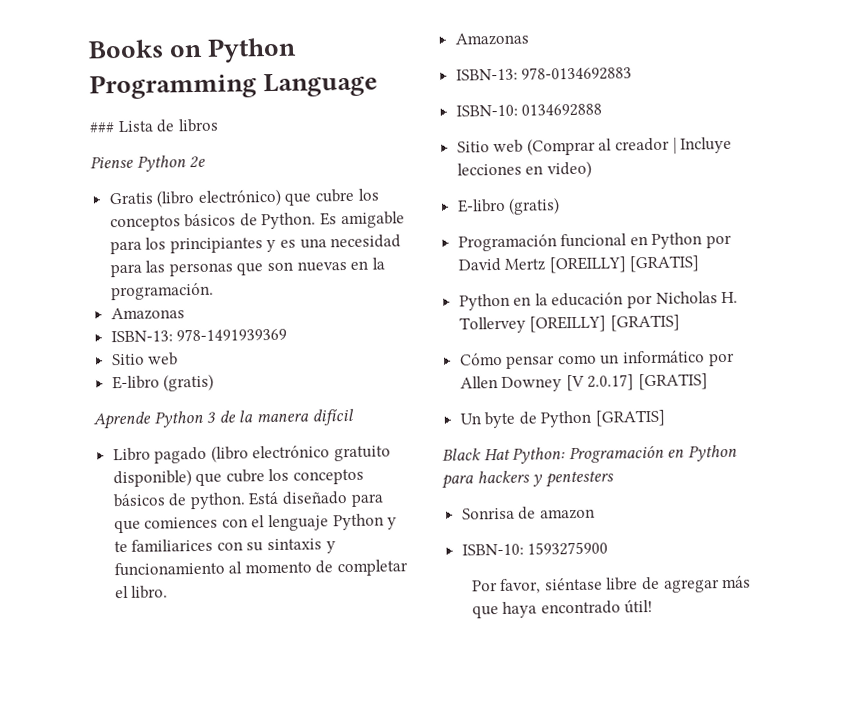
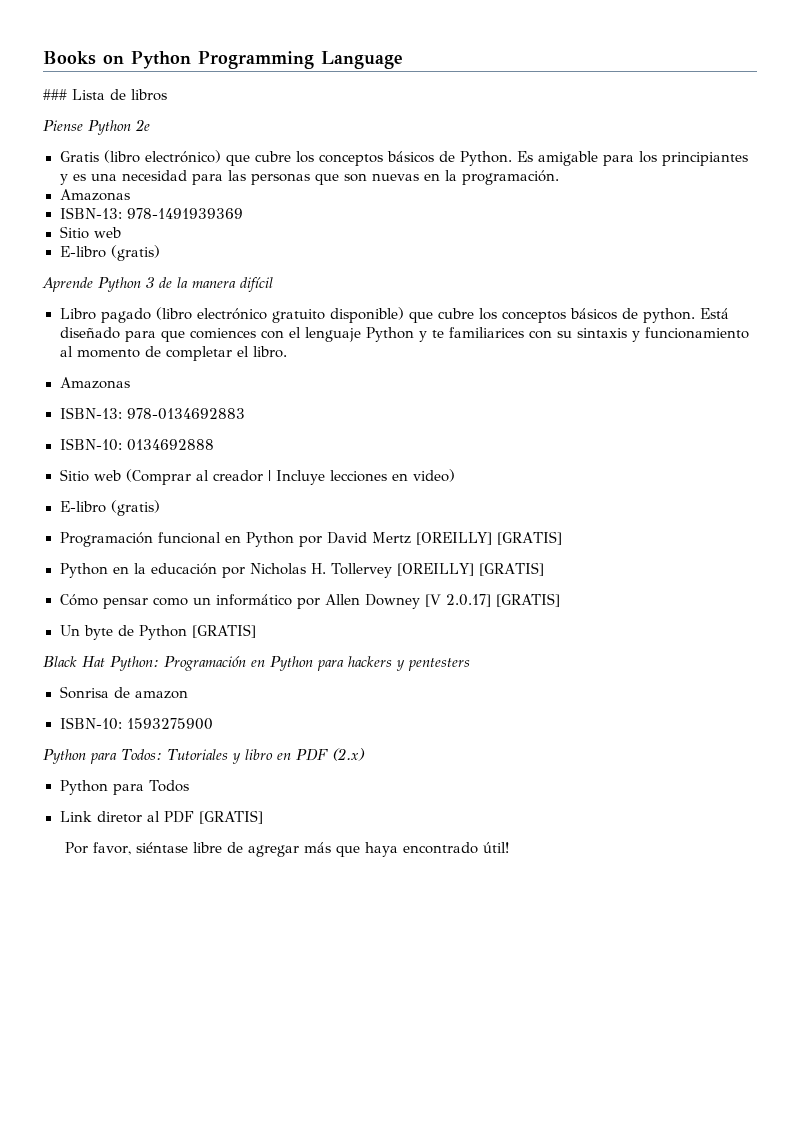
(609, 548) none -> [43,748,365,764] [59,780,190,795] [59,810,264,824] // Python para Todos: Tutoriales y libro en PDF (2.x) // Python para Todos // Link diretor al PDF [GRATIS]

